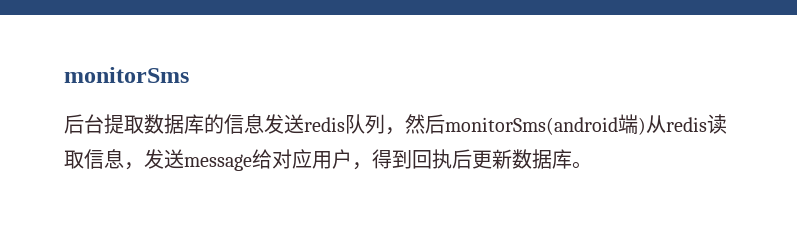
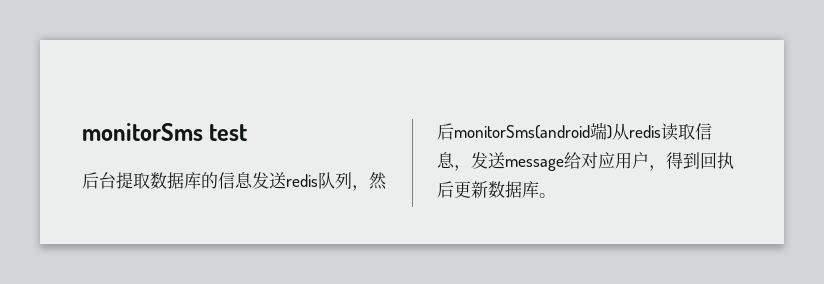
(189, 75) none -> [209,124,248,141] test

